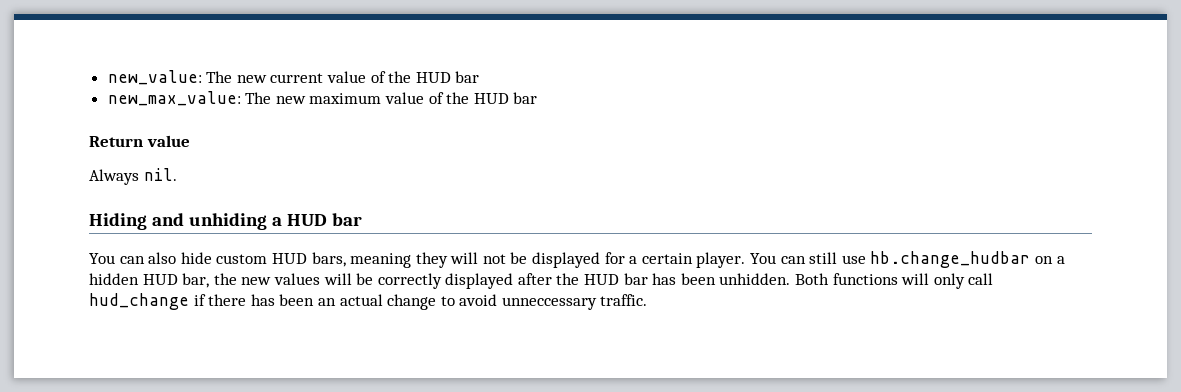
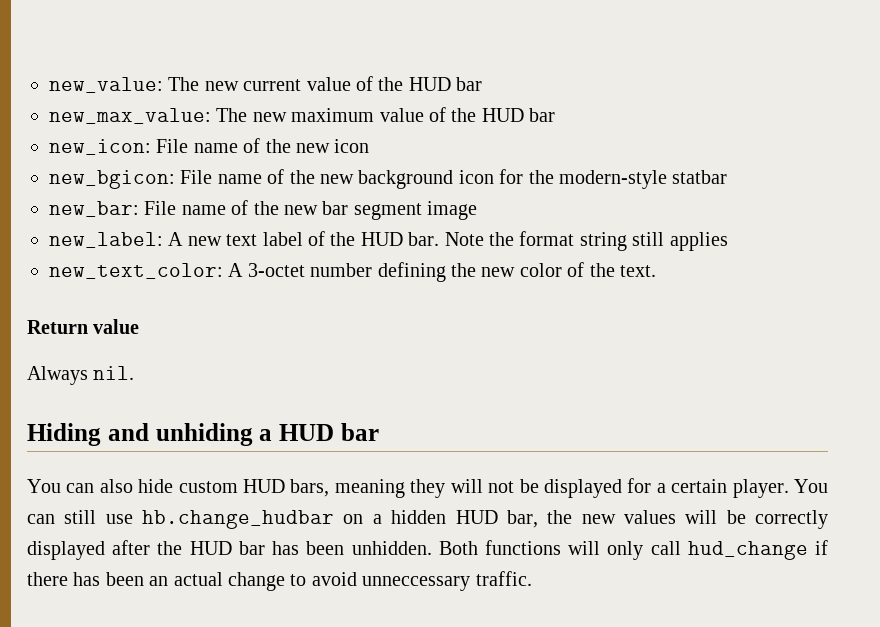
(538, 98) none -> [49,138,370,155] [49,169,728,189] [49,200,478,220] [49,231,728,251] [49,262,656,282] // new_icon: File name of the new icon // new_bgicon: File name of the new background icon for the modern-style statbar // new_bar: File name of the new bar segment image // new_label: A new text label of the HUD bar. Note the format string still applies // new_text_color: A 3-octet number defining the new color of the text.

